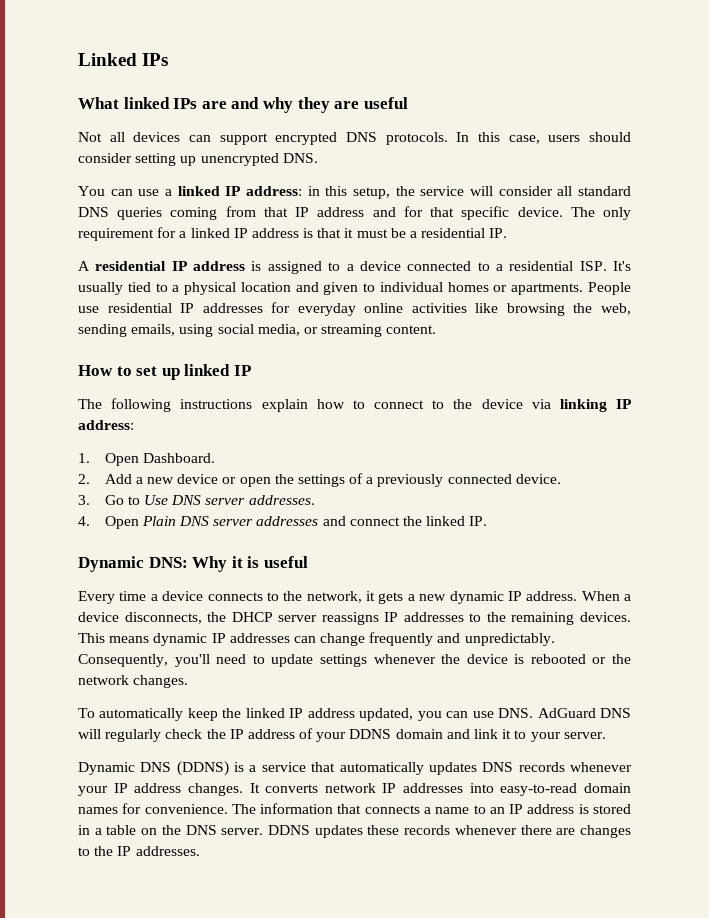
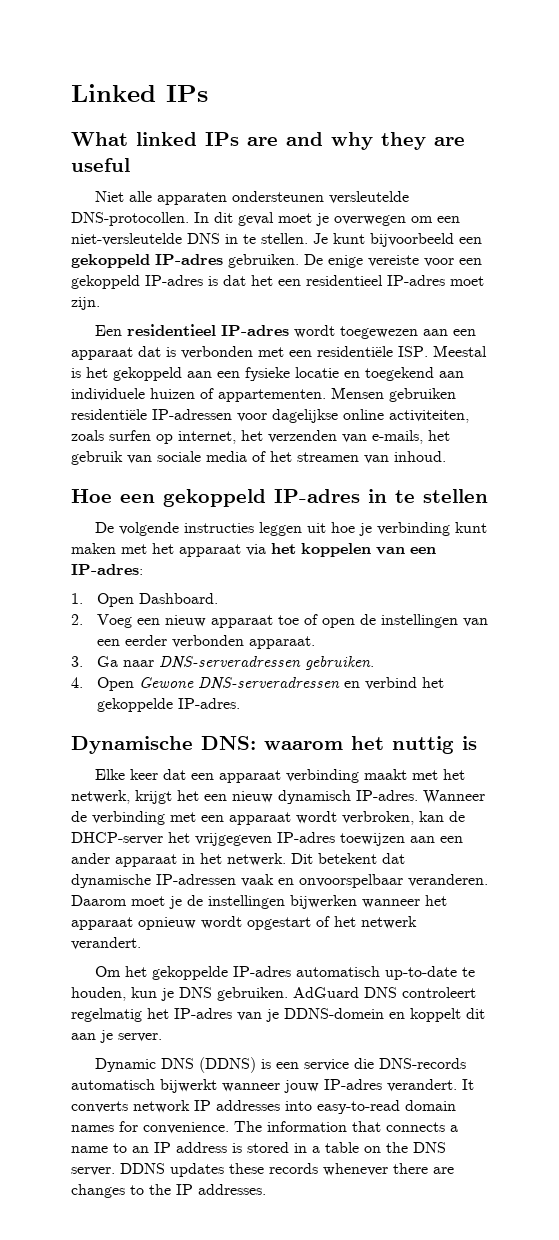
[78,132,632,145] [78,153,318,166] [78,186,632,199] [78,206,631,220] [78,227,508,241] [78,261,631,274] [78,282,631,295] [78,302,631,316] [78,324,437,337] [78,364,251,380] [78,398,633,412] [78,420,134,430] [78,453,215,466] [78,473,561,487] [78,495,315,505] [78,516,488,529] [78,556,308,572] [78,591,631,604] [78,612,631,625] [78,632,555,646] [78,654,631,667] [78,675,189,688] [78,708,631,721] [78,728,561,742] Not all devices can support encrypted DNS protocols. In this case, users should consider setting up unencrypted DNS. // You can use a linked IP address: in this setup, the service will consider all standard DNS queries coming from that IP address and for that specific device. The only requirement for a linked IP address is that it must be a residential IP. // A residential IP address is assigned to a device connected to a residential ISP. It's usually tied to a physical location and given to individual homes or apartments. People use residential IP addresses for everyday online activities like browsing the web, sending emails, using social media, or streaming content. // How to set up linked IP // The following instructions explain how to connect to the device via linking IP address: // 1. Open Dashboard. // 2. Add a new device or open the settings of a previously connected device. // 3. Go to Use DNS server addresses. // 4. Open Plain DNS server addresses and connect the linked IP. // Dynamic DNS: Why it is useful // Every time a device connects to the network, it gets a new dynamic IP address. When a device disconnects, the DHCP server reassigns IP addresses to the remaining devices. This means dynamic IP addresses can change frequently and unpredictably. Consequently, you'll need to update settings whenever the device is rebooted or the network changes. // To automatically keep the linked IP address updated, you can use DNS. AdGuard DNS will regularly check the IP address of your DDNS domain and link it to your -> [95,191,410,205] [71,212,460,226] [71,233,482,247] [71,254,482,268] [71,275,484,289] [71,297,100,310] [95,324,477,339] [71,345,487,360] [71,367,464,381] [71,387,456,402] [71,409,469,423] [71,430,450,444] [71,451,446,465] [71,489,488,507] [95,522,488,536] [71,543,436,557] [71,564,143,575] [71,593,218,607] [71,614,488,628] [96,635,315,649] [71,656,374,670] [71,677,444,691] [96,698,240,712] [71,736,477,754] [95,769,466,783] [71,790,485,804] [71,811,465,825] [71,832,463,846] [71,853,405,867] [71,874,488,888] [71,895,447,909] [71,916,417,930] [71,937,141,950] [95,966,476,980] [71,987,476,1001] [71,1008,485,1022] [71,1030,113,1043] Niet alle apparaten ondersteunen versleutelde DNS-protocollen. In dit geval moet je overwegen om een niet-versleutelde DNS in te stellen. Je kunt bijvoorbeeld een gekoppeld IP-adres gebruiken. De enige vereiste voor een gekoppeld IP-adres is dat het een residentieel IP-adres moet zijn. // Een residentieel IP-adres wordt toegewezen aan een apparaat dat is verbonden met een residentiële ISP. Meestal is het gekoppeld aan een fysieke locatie en toegekend aan individuele huizen of appartementen. Mensen gebruiken residentiële IP-adressen voor dagelijkse online activiteiten, zoals surfen op internet, het verzenden van e-mails, het gebruik van sociale media of het streamen van inhoud. // Hoe een gekoppeld IP-adres in te stellen // De volgende instructies leggen uit hoe je verbinding kunt maken met het apparaat via het koppelen van een IP-adres: // 1. Open Dashboard. // 2. Voeg een nieuw apparaat toe of open de instellingen van een eerder verbonden apparaat. // 3. Ga naar DNS-serveradressen gebruiken. // 4. Open Gewone DNS-serveradressen en verbind het gekoppelde IP-adres. // Dynamische DNS: waarom het nuttig is // Elke keer dat een apparaat verbinding maakt met het netwerk, krijgt het een nieuw dynamisch IP-adres. Wanneer de verbinding met een apparaat wordt verbroken, kan de DHCP-server het vrijgegeven IP-adres toewijzen aan een ander apparaat in het netwerk. Dit betekent dat dynamische IP-adressen vaak en onvoorspelbaar veranderen. Daarom moet je de instellingen bijwerken wanneer het apparaat opnieuw wordt opgestart of het netwerk verandert. // Om het gekoppelde IP-adres automatisch up-to-date te houden, kun je DNS gebruiken. AdGuard DNS controleert regelmatig het IP-adres van je DDNS-domein en koppelt dit aan je
[249,762,633,775] [78,783,243,796] a service that automatically updates DNS records whenever your IP address changes. -> [276,1058,467,1071] [71,1079,457,1093] een service die DNS-records automatisch bijwerkt wanneer jouw IP-adres verandert.

